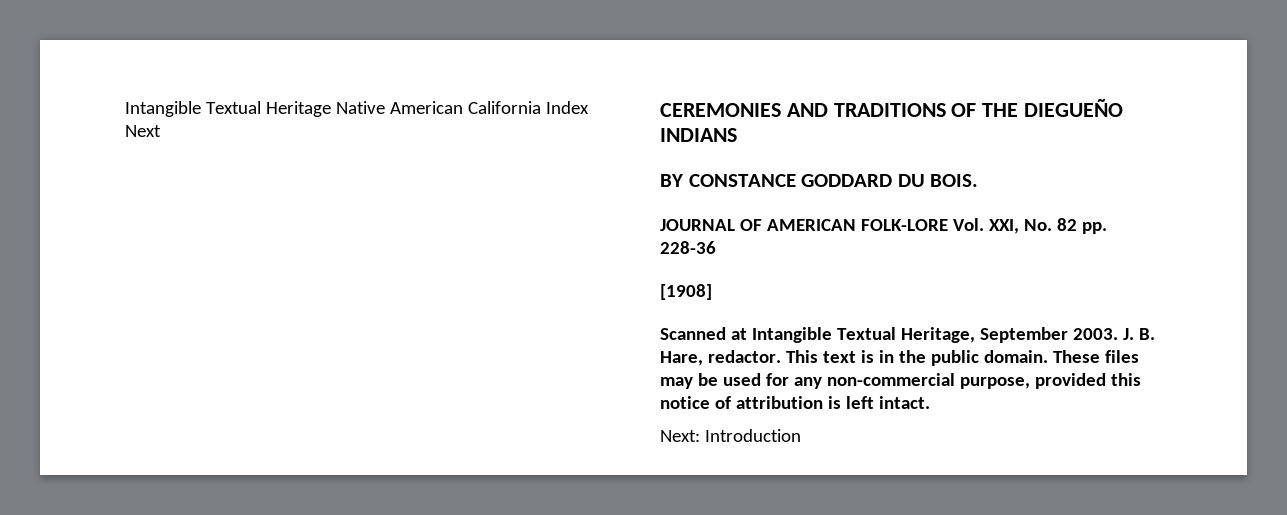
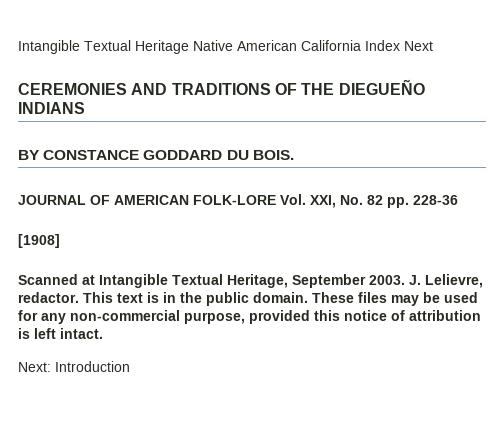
[1138,328,1155,340] [660,351,703,366] B. Hare, -> [425,274,483,288] Lelievre,

